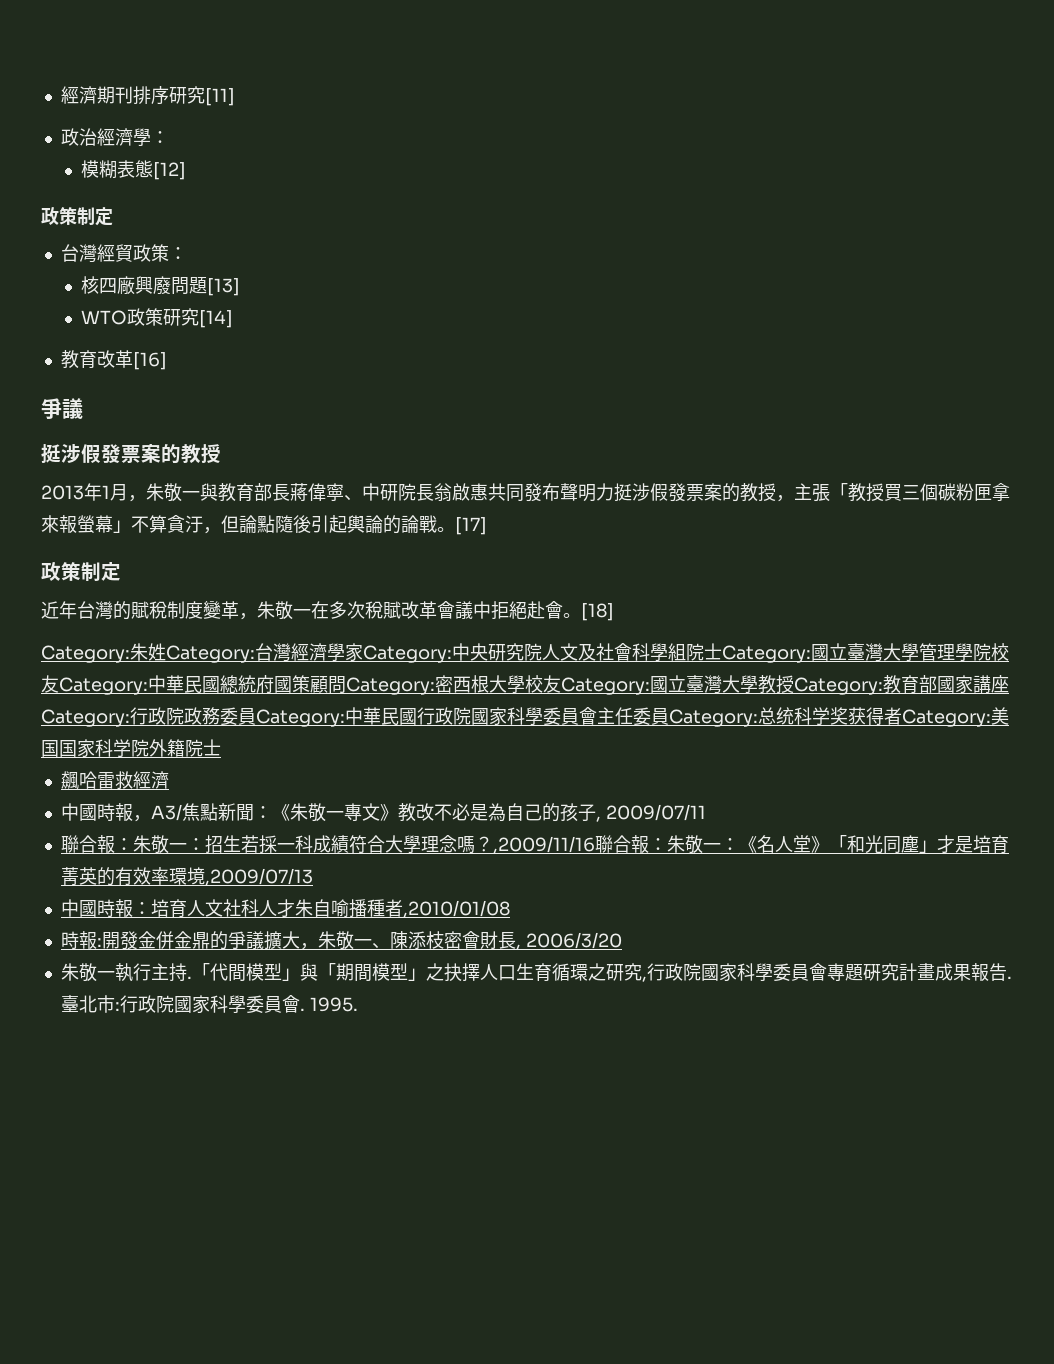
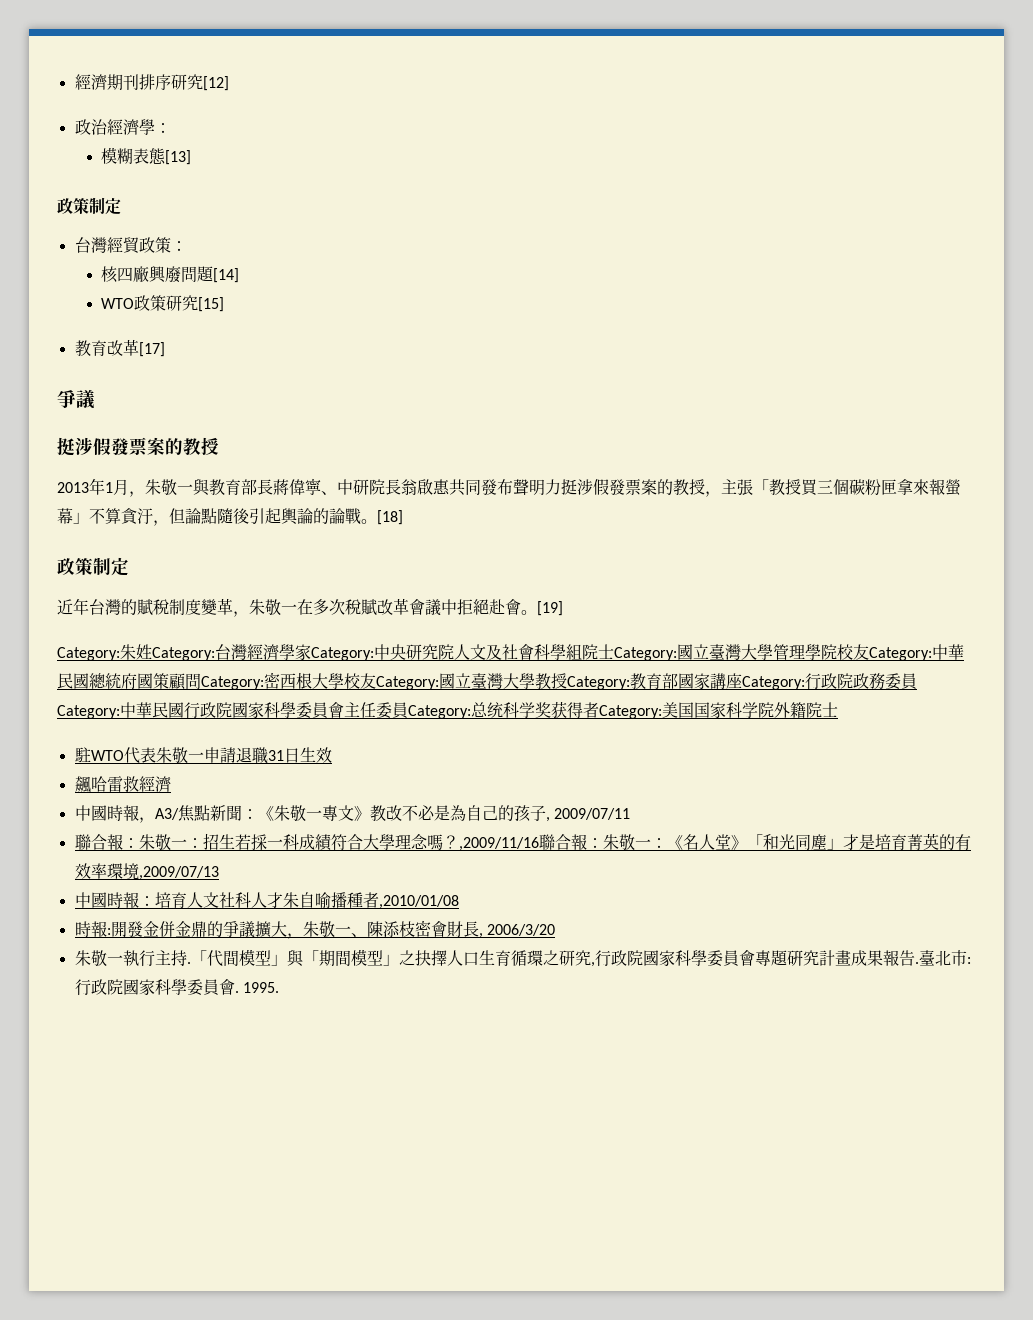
[204,88,235,106] [11] -> [202,76,229,91] [12]
[153,162,187,180] [12] -> [165,150,192,165] [13]
[207,278,241,296] [13] -> [213,268,240,283] [14]
[199,310,234,328] [14] -> [198,297,225,312] [15]
[132,352,167,370] [16] -> [138,342,165,357] [17]
[455,517,487,535] [17] -> [377,510,403,525] [18]
[581,603,614,621] [18] -> [537,601,563,616] [19]
(221, 747) none -> [73,747,332,764] // 駐WTO代表朱敬一申請退職31日生效

